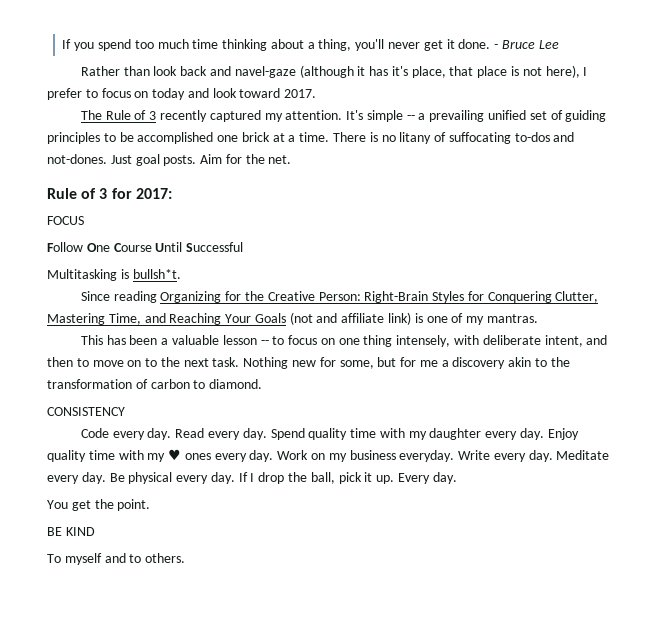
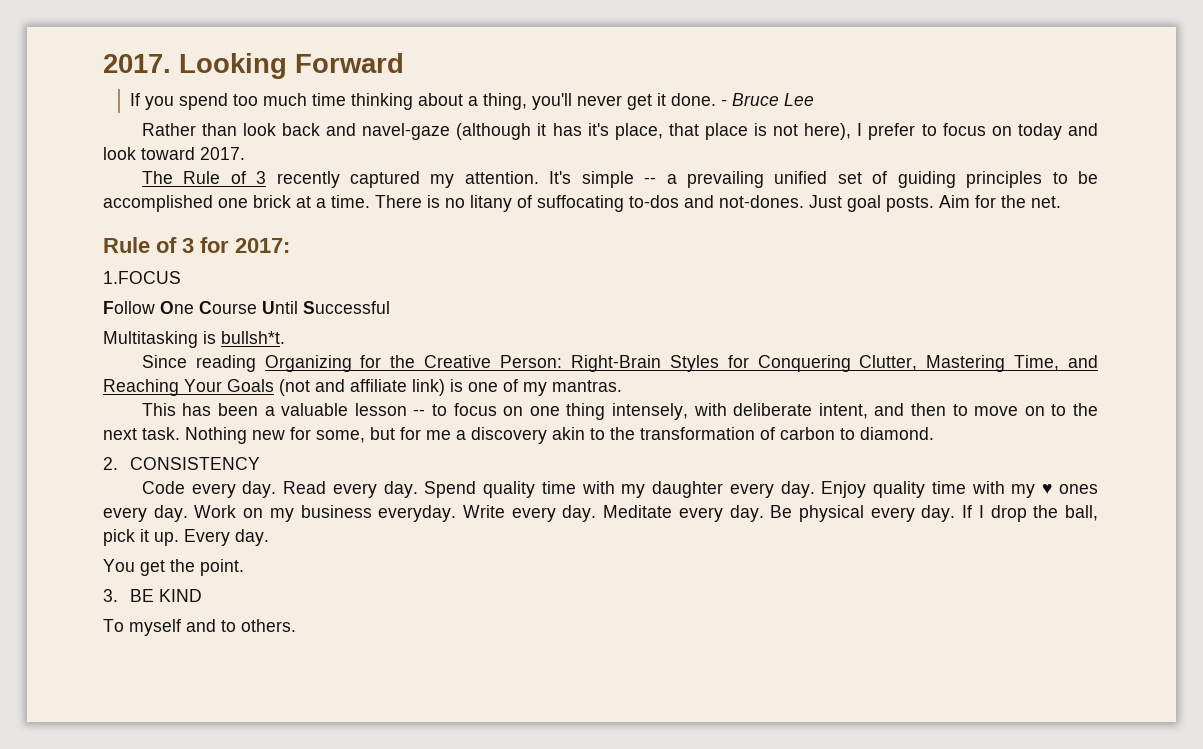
(62, 44) none -> [103,53,404,79] 2017. Looking Forward //
[47,216,84,225] FOCUS -> [103,271,181,284] 1.FOCUS
(263, 384) none -> [103,457,118,470] 2.
(151, 505) none -> [103,589,118,602] 3.

